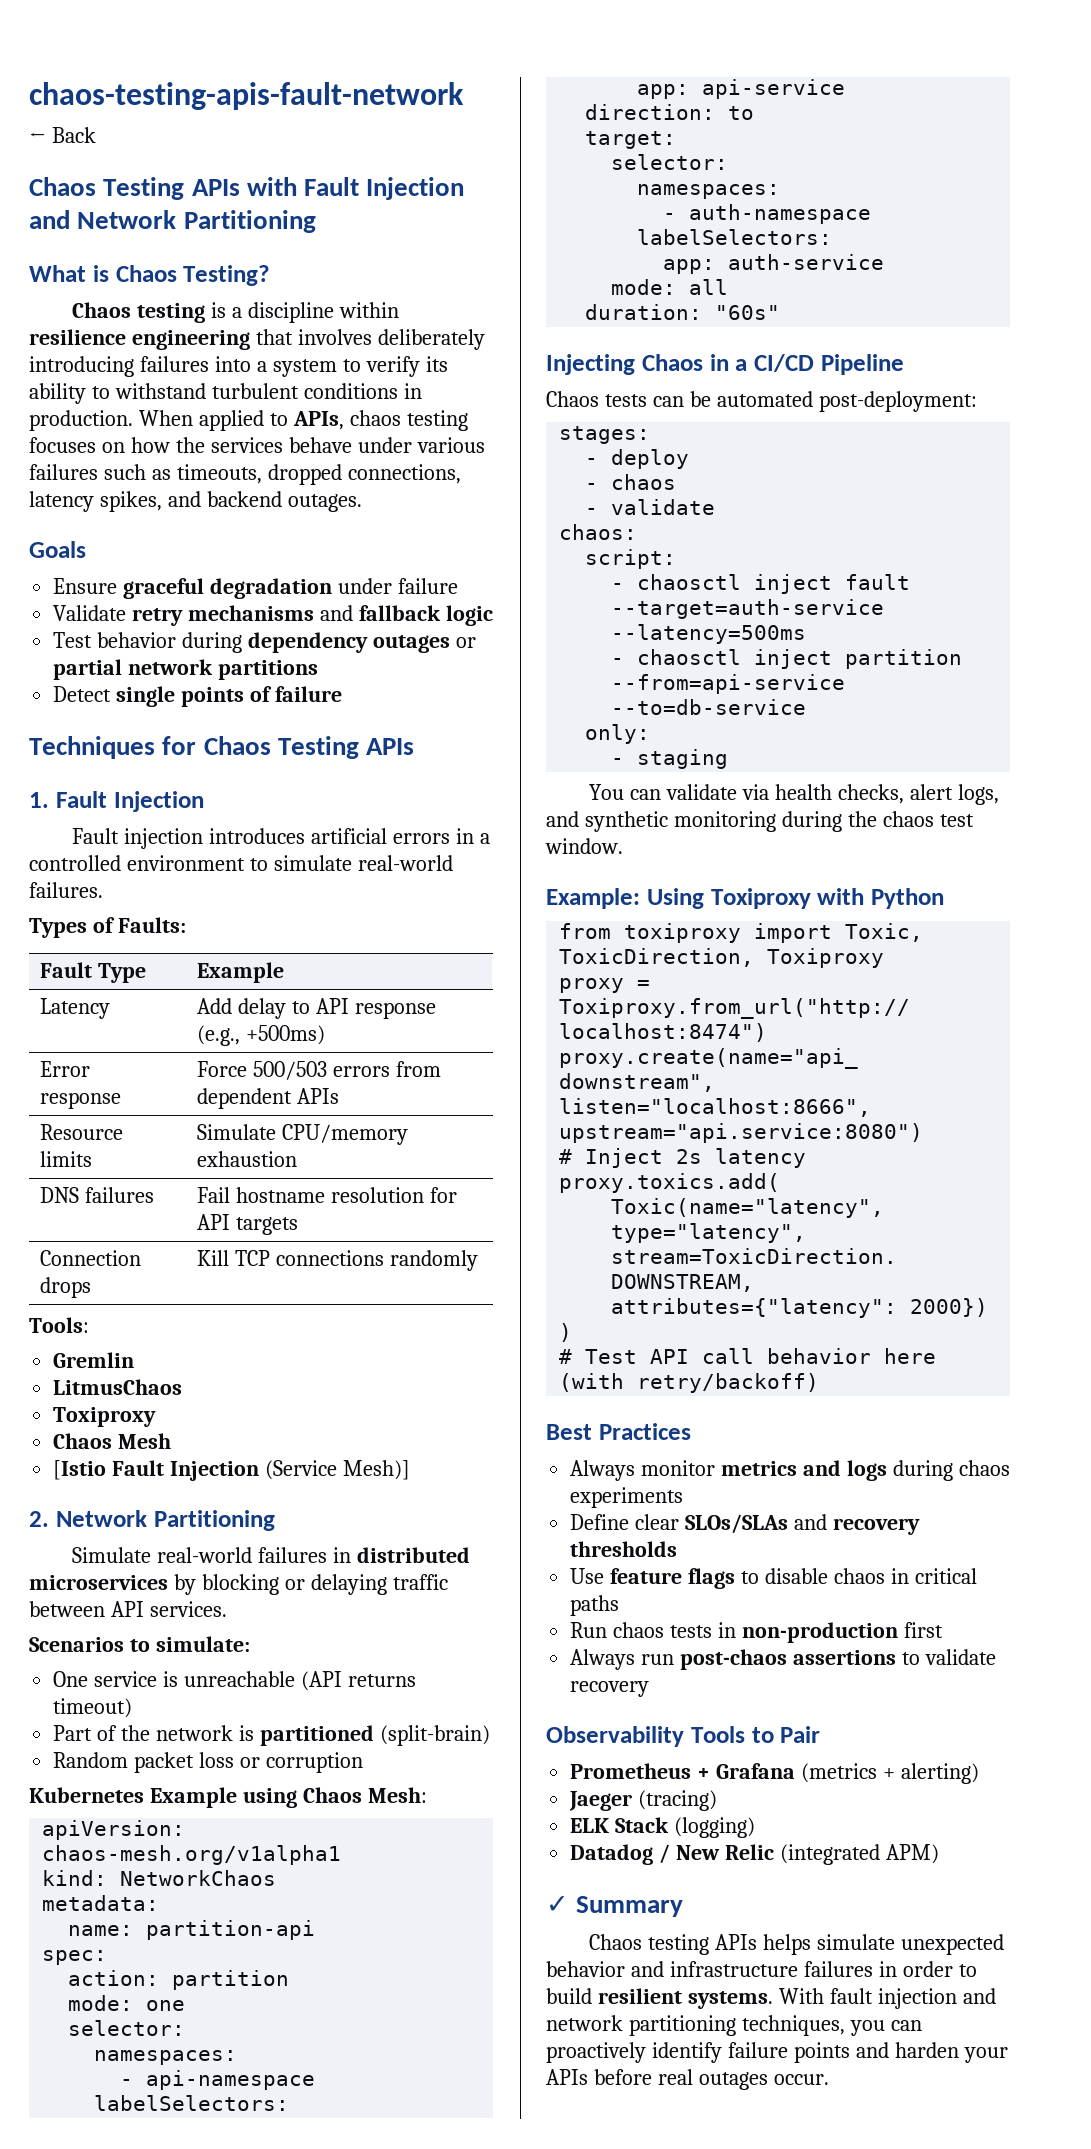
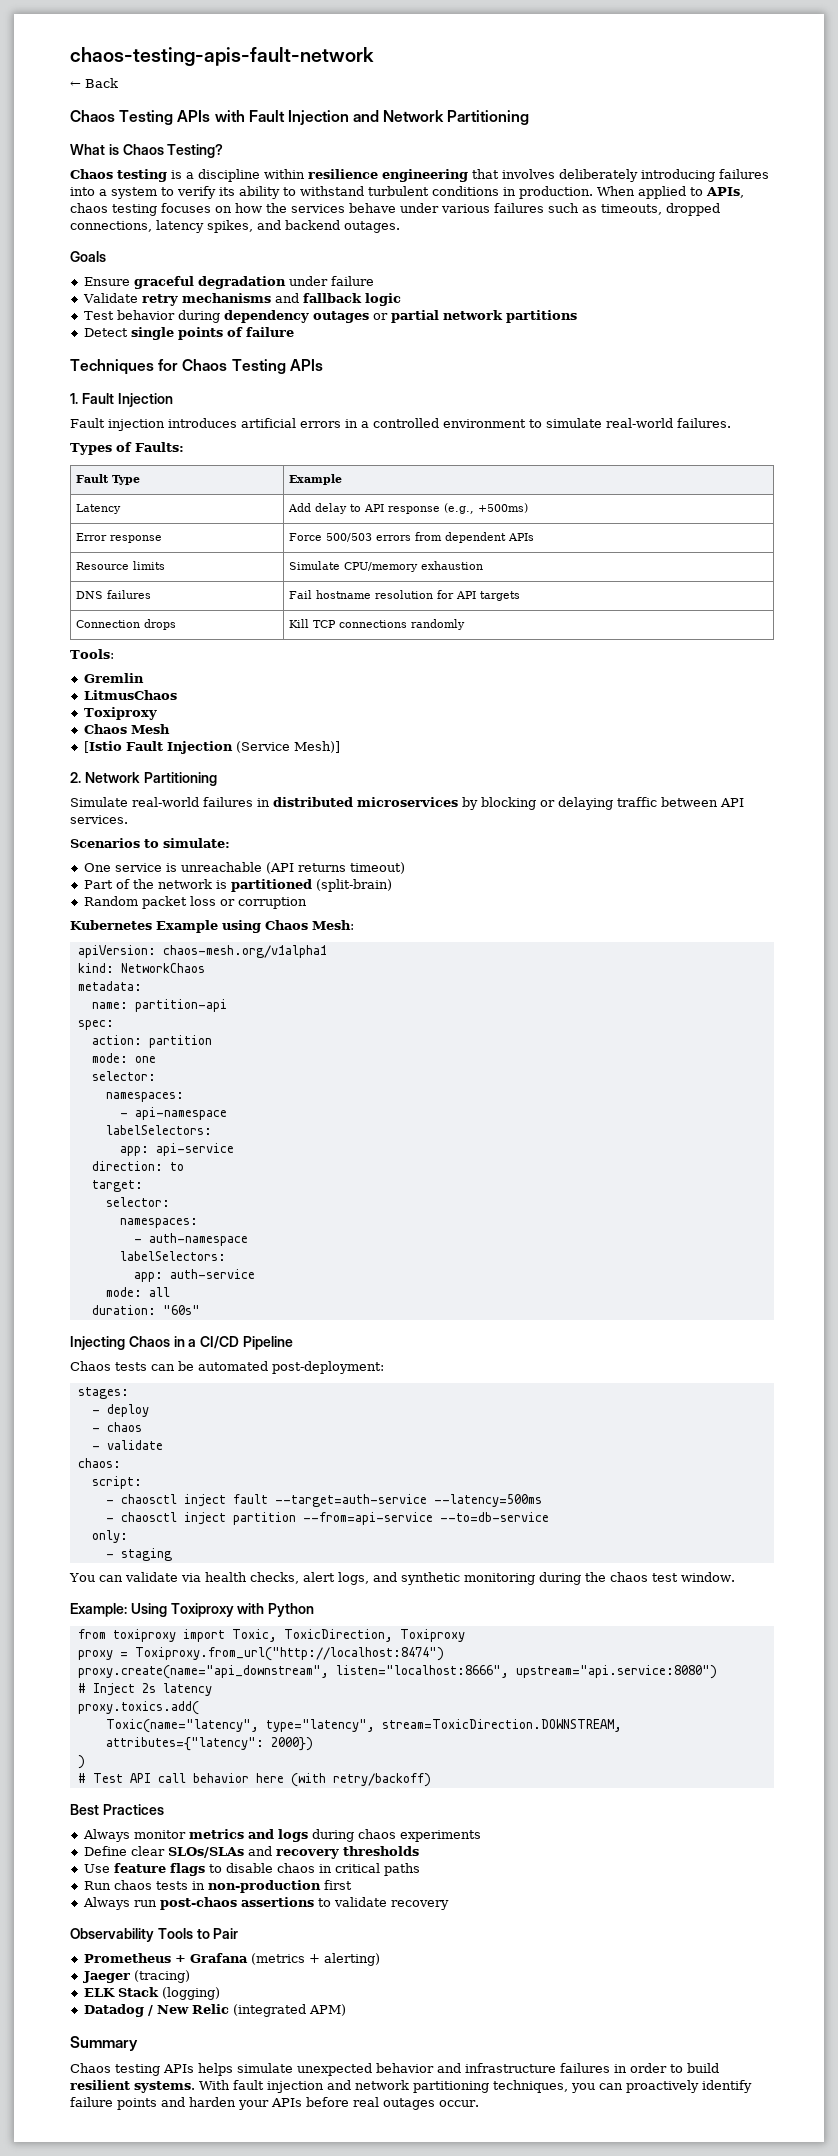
[546,1896,569,1913] ✓ -> (346, 2010) none

